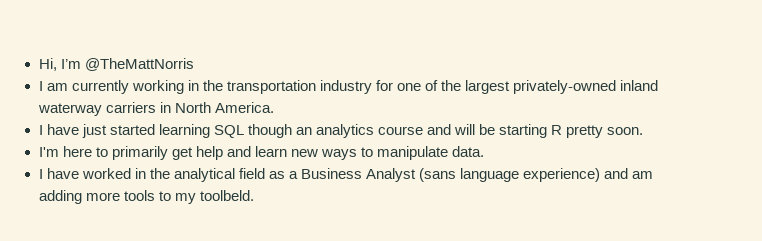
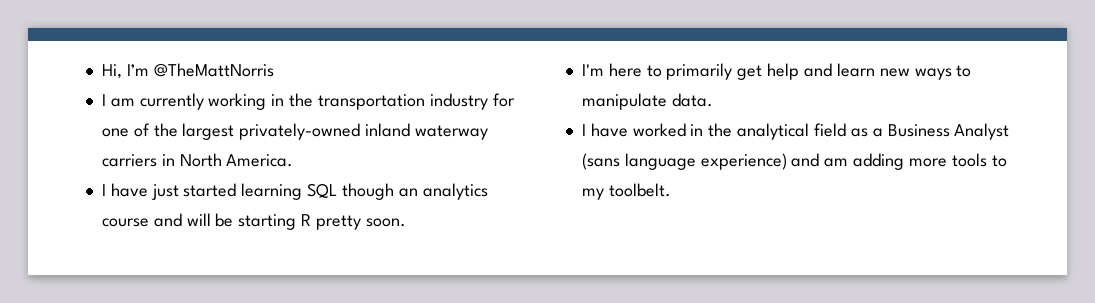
[199,190,254,201] toolbeld. -> [608,183,671,197] toolbelt.

